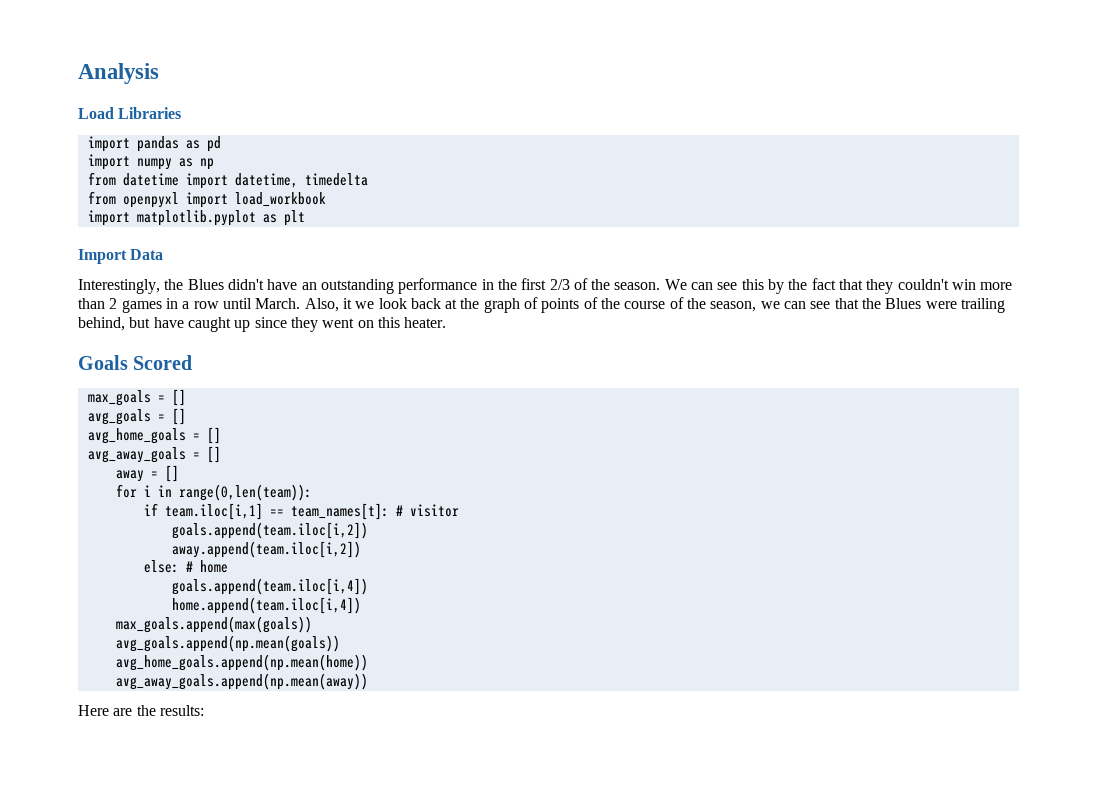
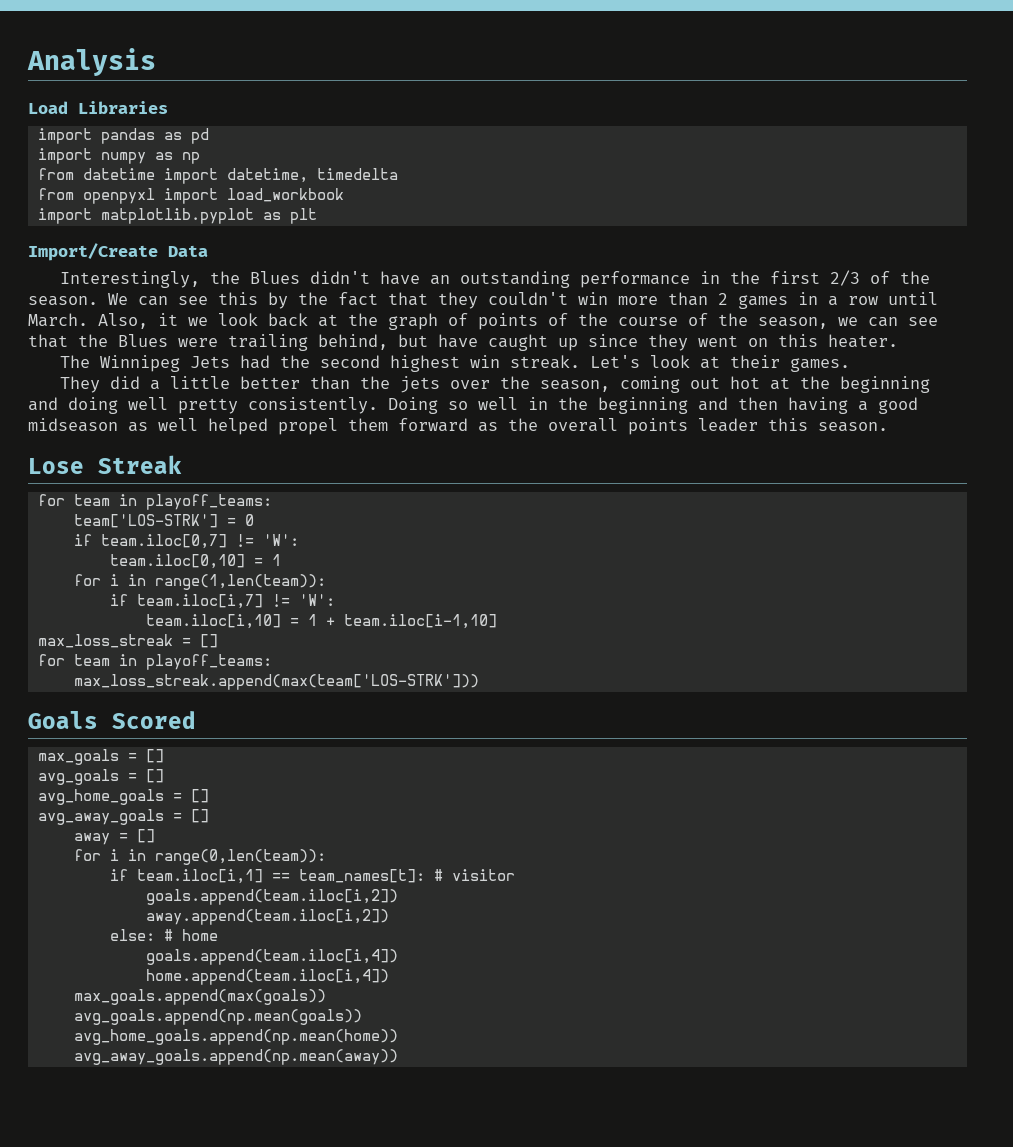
[78,249,127,264] Import -> [28,243,158,261] Import/Create
(447, 322) none -> [59,355,850,372] [59,376,930,393] [28,397,918,414] [28,418,888,435] [28,455,182,474] [37,494,272,510] [73,514,254,528] [73,534,299,549] [109,554,281,569] [73,574,326,590] [109,594,335,609] [145,614,497,629] [37,634,218,648] [37,654,272,670] [73,674,479,690] // The Winnipeg Jets had the second highest win streak. Let's look at their games. // They did a little better than the jets over the season, coming out hot at the beginning and doing well pretty consistently. Doing so well in the beginning and then having a good midseason as well helped propel them forward as the overall points leader this season. // Lose Streak // for team in playoff_teams: // team['LOS-STRK'] = 0 // if team.iloc[0,7] != 'W': // team.iloc[0,10] = 1 // for i in range(1,len(team)): // if team.iloc[i,7] != 'W': // team.iloc[i,10] = 1 + team.iloc[i-1,10] // max_loss_streak = [] // for team in playoff_teams: // max_loss_streak.append(max(team['LOS-STRK']))
[78,705,204,716] // Here are the results: -> (398, 1057) none

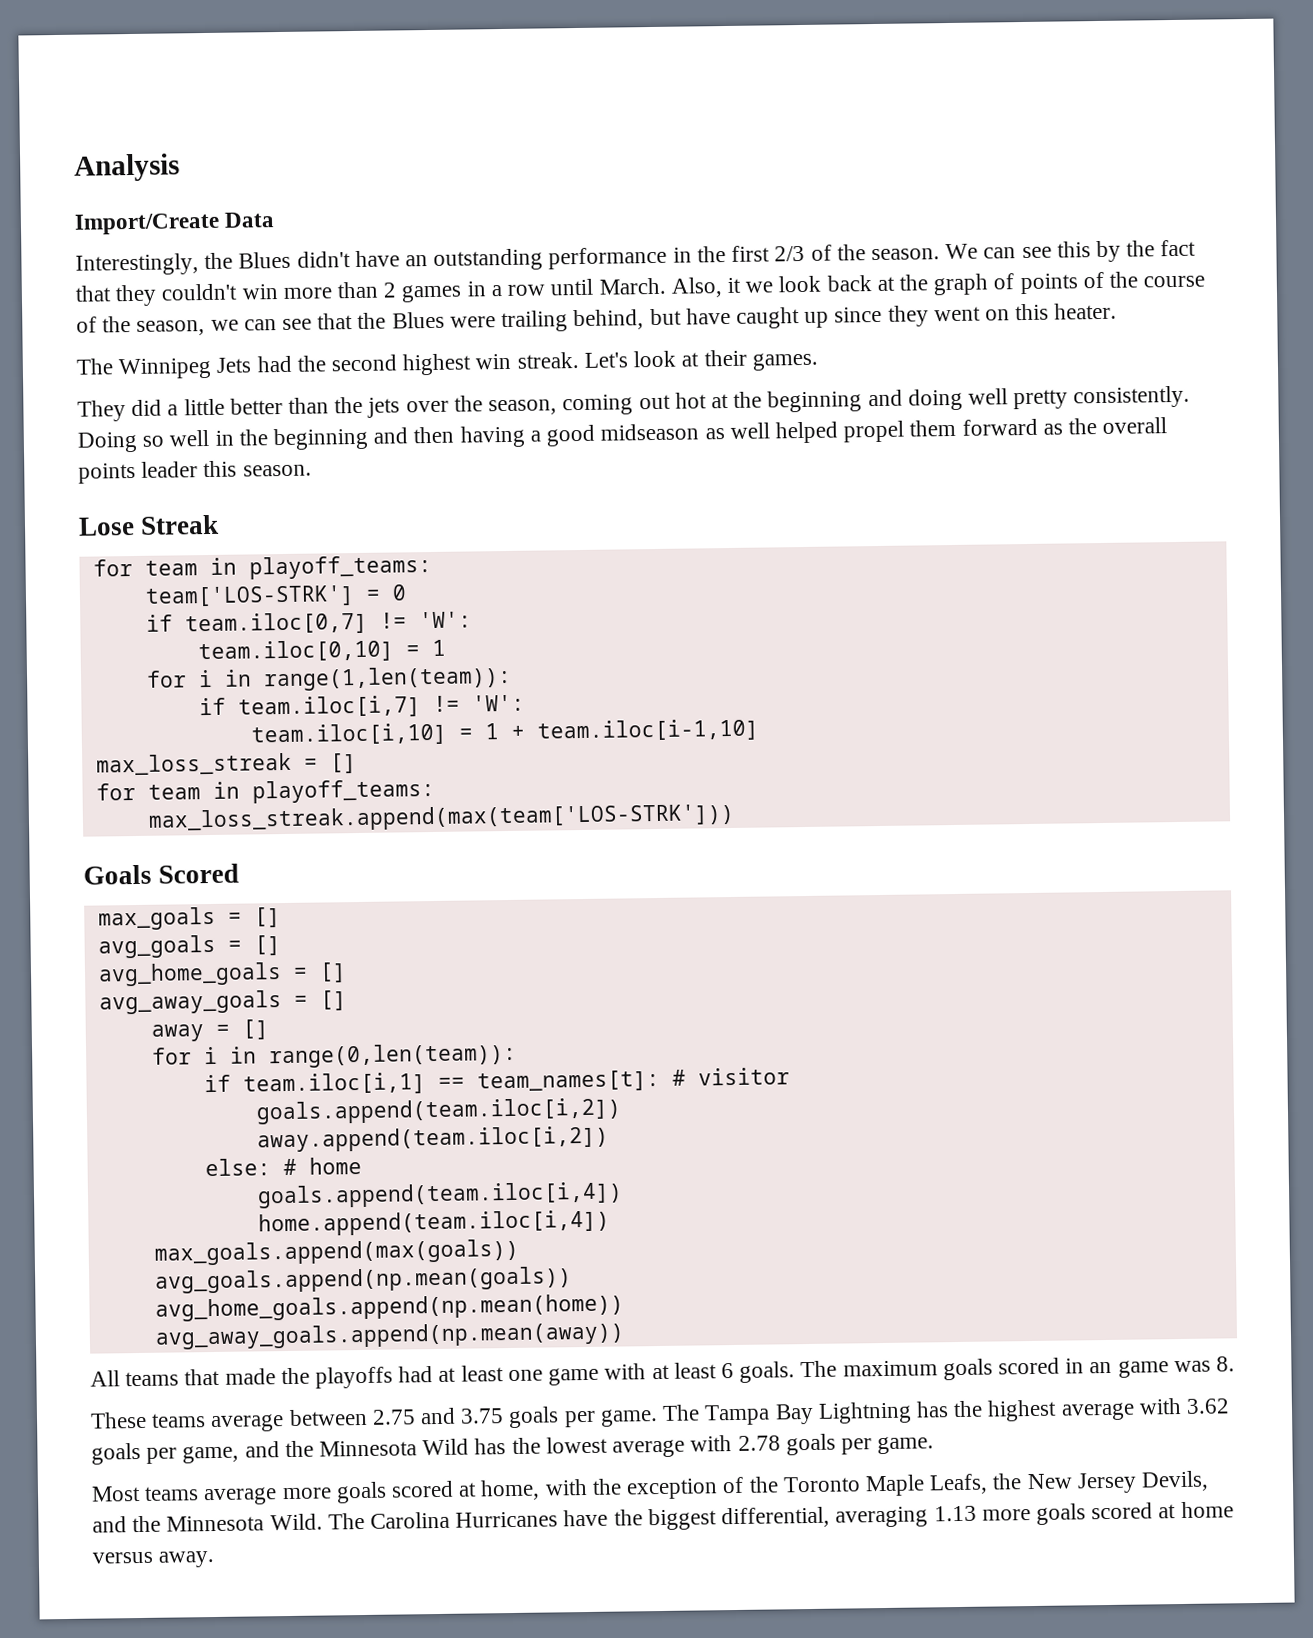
[28,101,168,114] [37,128,209,144] [37,148,200,164] [37,168,398,184] [37,188,344,204] [37,208,317,224] // Load Libraries // import pandas as pd // import numpy as np // from datetime import datetime, timedelta // from openpyxl import load_workbook // import matplotlib.pyplot as plt -> (180, 167) none
(398, 1057) none -> [90,1356,1236,1389] [90,1398,1230,1433] [91,1433,935,1465] [91,1470,1209,1506] [92,1501,1234,1533] [92,1551,216,1568] // All teams that made the playoffs had at least one game with at least 6 goals. The maximum goals scored in an game was 8. // These teams average between 2.75 and 3.75 goals per game. The Tampa Bay Lightning has the highest average with 3.62 goals per game, and the Minnesota Wild has the lowest average with 2.78 goals per game. // Most teams average more goals scored at home, with the exception of the Toronto Maple Leafs, the New Jersey Devils, and the Minnesota Wild. The Carolina Hurricanes have the biggest differential, averaging 1.13 more goals scored at home versus away.

